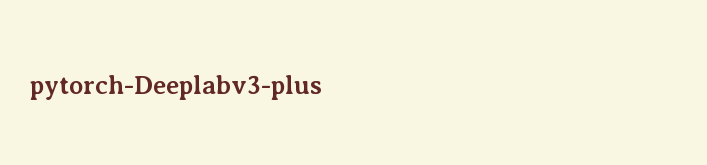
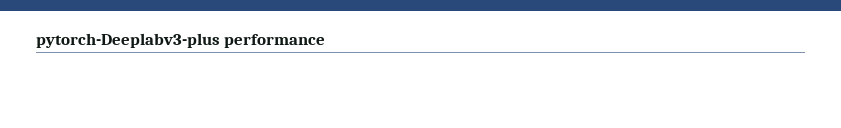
(322, 87) none -> [224,34,326,48] performance

